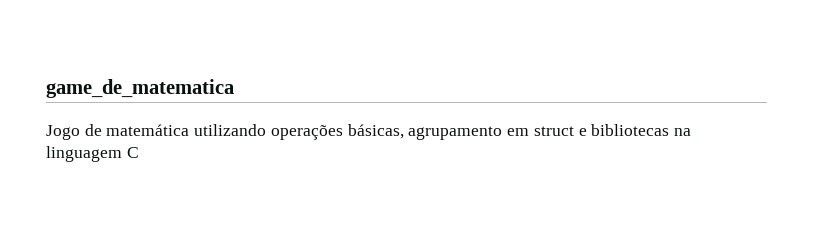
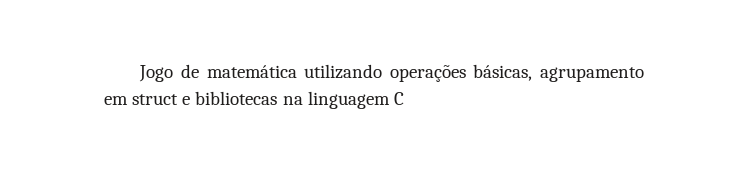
[46,79,234,98] game_de_matematica // -> (139, 73) none

